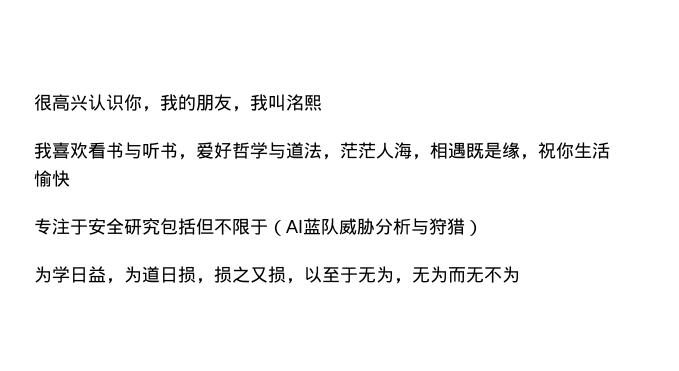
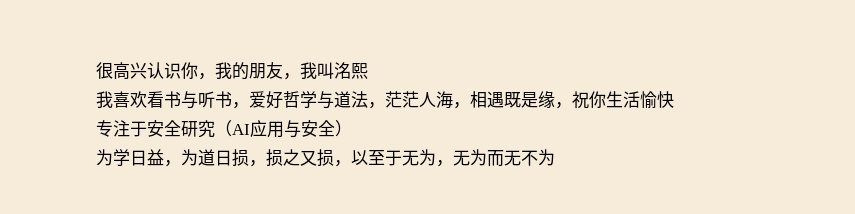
[160,218,465,236] 包括但不限于（AI蓝队威胁分析与狩猎 -> [214,120,335,138] （AI应用与安全

